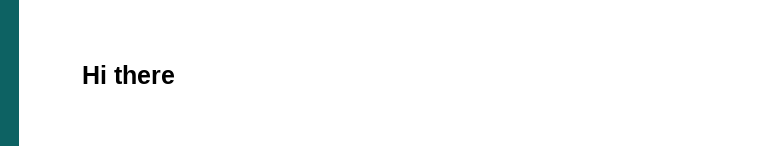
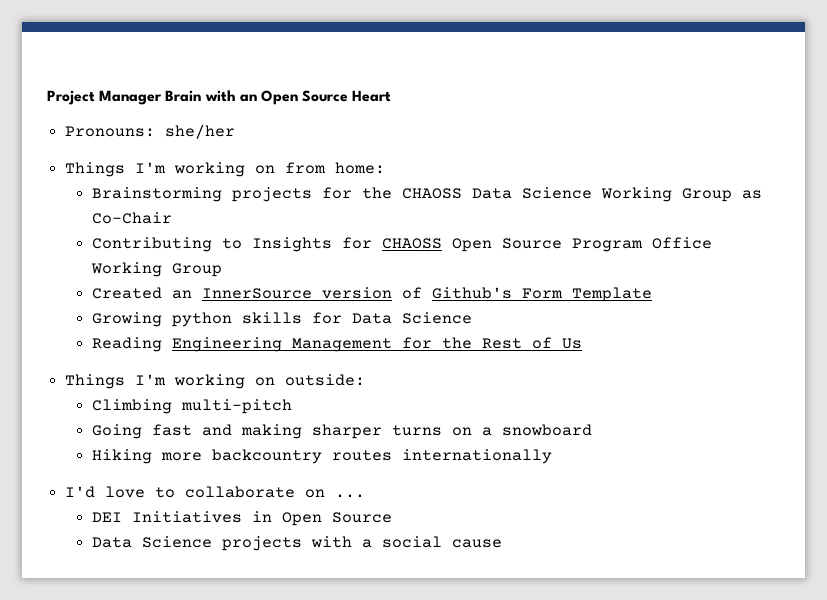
[82,65,175,84] Hi there -> [47,90,392,105] [65,124,236,139] [65,162,386,177] [92,187,763,202] [92,212,173,224] [92,237,713,252] [91,262,223,277] [92,287,653,302] [92,312,473,327] [92,337,583,352] [65,374,366,389] [92,399,293,414] [92,424,593,439] [92,449,553,464] [65,486,366,498] [92,511,393,526] [92,536,503,551] Project Manager Brain with an Open Source Heart // Pronouns: she/her // Things I'm working on from home: // Brainstorming projects for the CHAOSS Data Science Working Group as Co-Chair // Contributing to Insights for CHAOSS Open Source Program Office Working Group // Created an InnerSource version of Github's Form Template // Growing python skills for Data Science // Reading Engineering Management for the Rest of Us // Things I'm working on outside: // Climbing multi-pitch // Going fast and making sharper turns on a snowboard // Hiking more backcountry routes internationally // I'd love to collaborate on ... // DEI Initiatives in Open Source // Data Science projects with a social cause

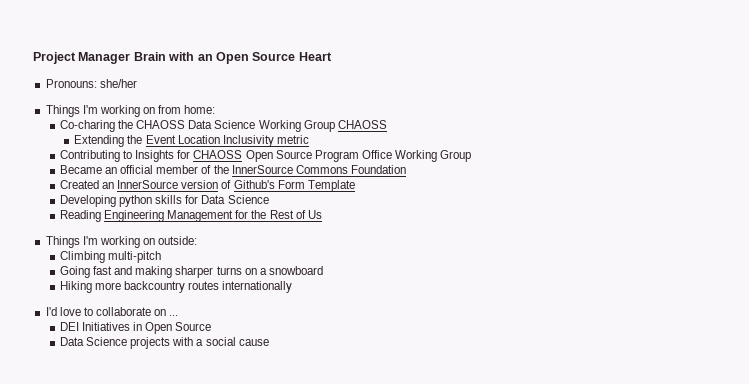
[92,187,353,202] Brainstorming projects for -> [59,120,115,132] Co-charing
[742,190,763,199] [92,212,173,224] as Co-Chair -> [337,120,387,129] [74,135,309,147] CHAOSS // Extending the Event Location Inclusivity metric
(223, 270) none -> [59,165,406,174] // Became an official member of the InnerSource Commons Foundation
[92,312,163,327] Growing -> [59,195,116,207] Developing

